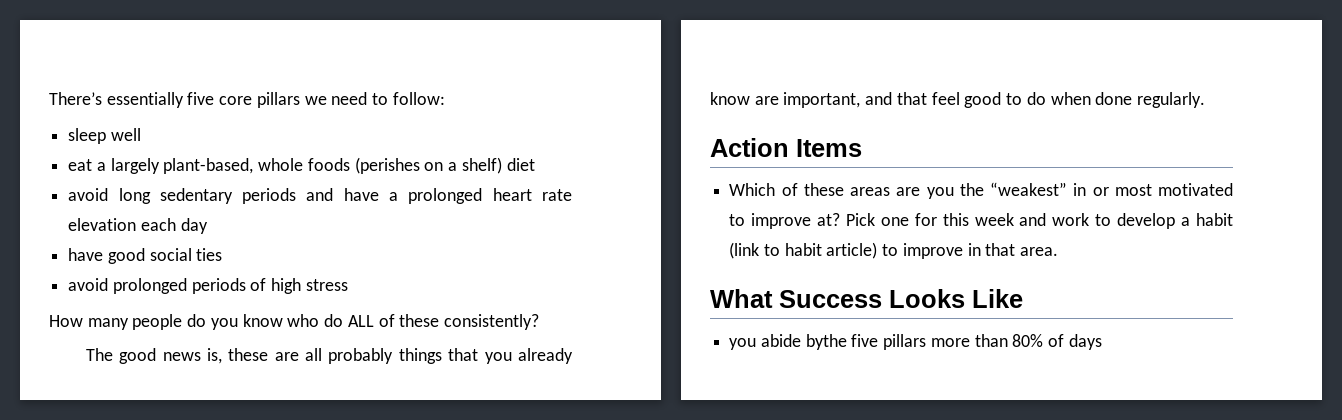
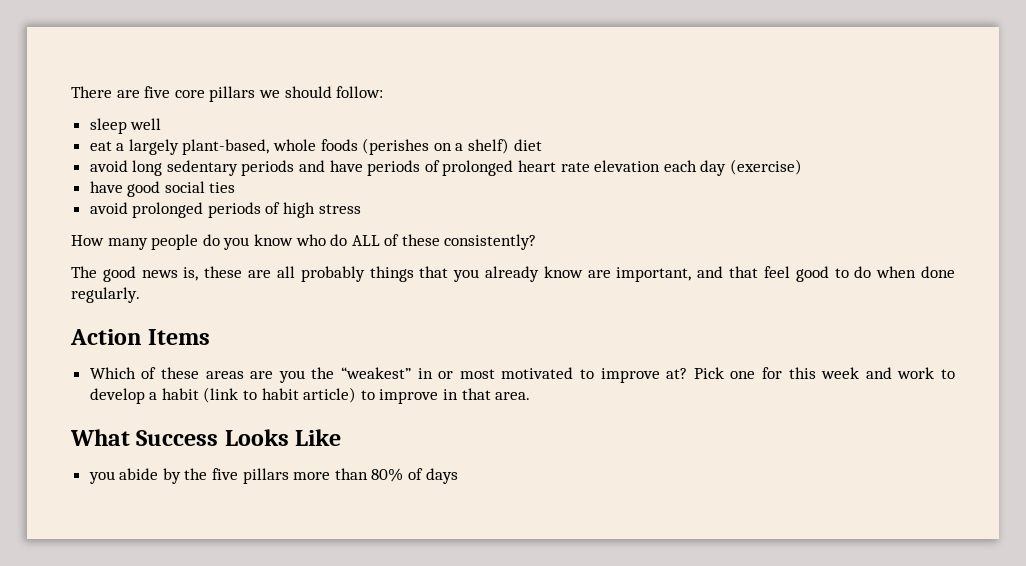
[49,92,184,108] There’s essentially -> [71,86,140,98] There are
[331,92,389,105] need to -> [284,86,332,98] should
[389,192,399,201] a -> [367,160,440,176] periods of
(208, 226) none -> [729,159,802,175] (exercise)
[805,334,847,350] bythe -> [162,468,208,484] by the

